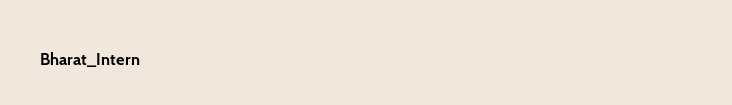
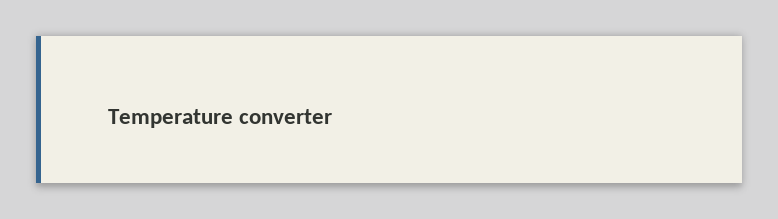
[40,52,140,67] Bharat_Intern -> [108,109,333,128] Temperature converter

